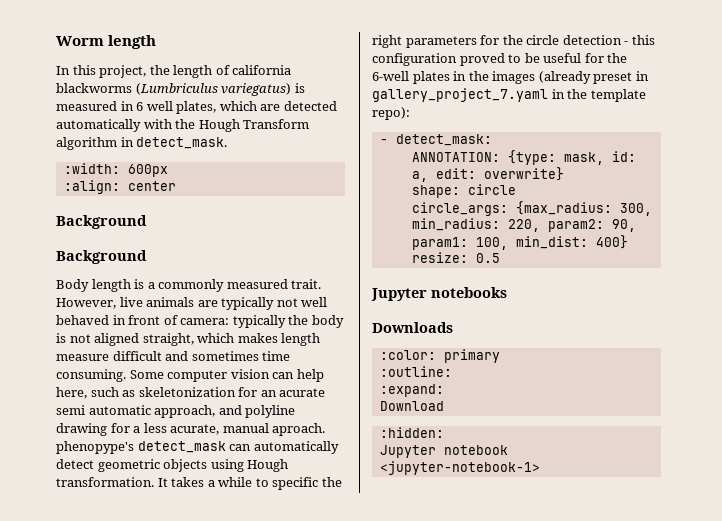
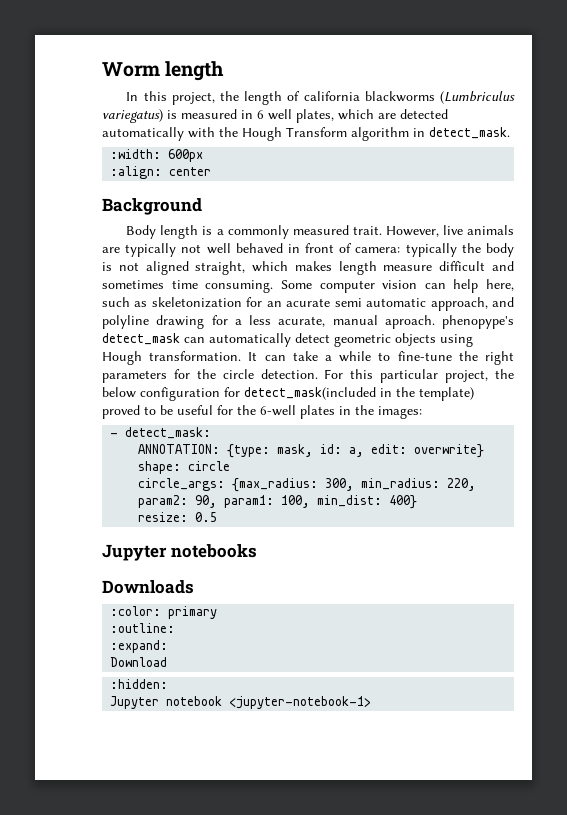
[56,250,147,264] // Background -> (202, 206) none
[171,477,205,487] takes -> [264,351,318,361] can take
[272,477,319,490] specific -> [397,351,452,361] fine-tune
[562,35,655,45] [372,53,457,66] detection - this configuration -> [260,369,514,383] [102,387,474,401] detection. For this particular project, the below configuration for detect_mask(included in the template)
[492,71,649,84] [372,88,646,102] [372,107,410,120] images (already preset in gallery_project_7.yaml in the template repo): -> [378,406,422,419] images:

